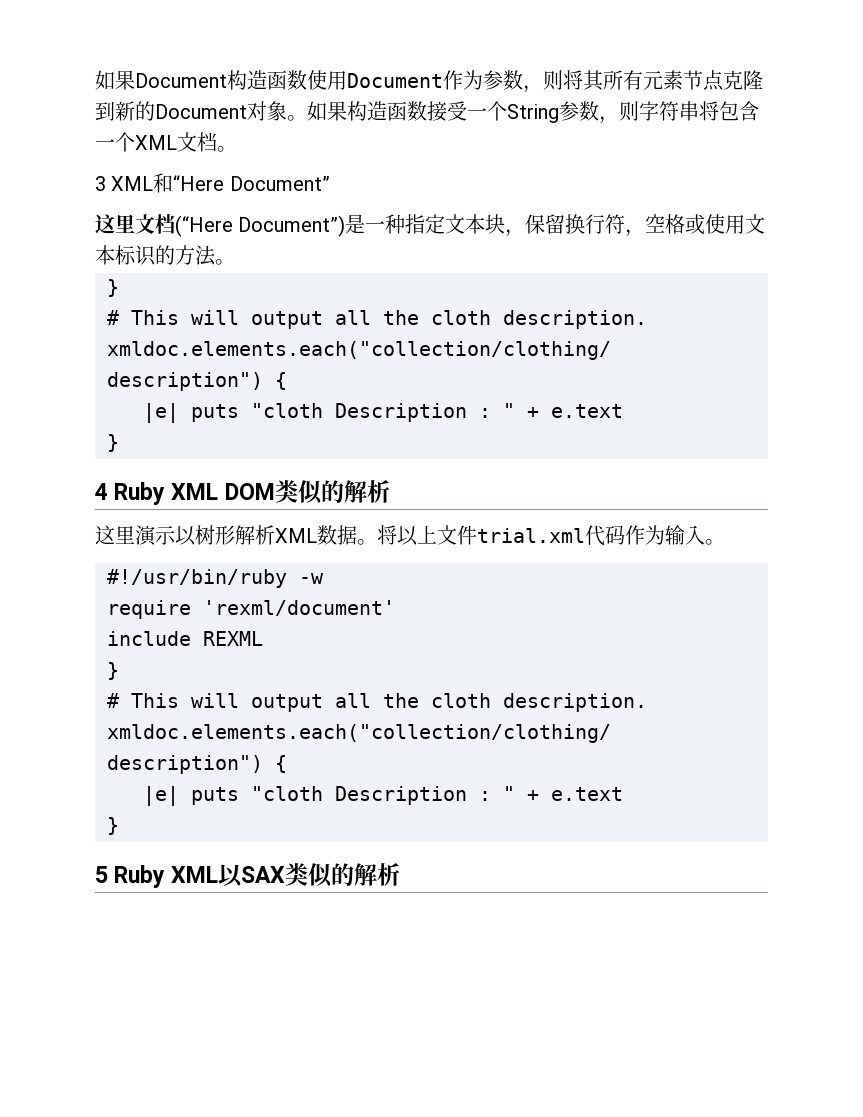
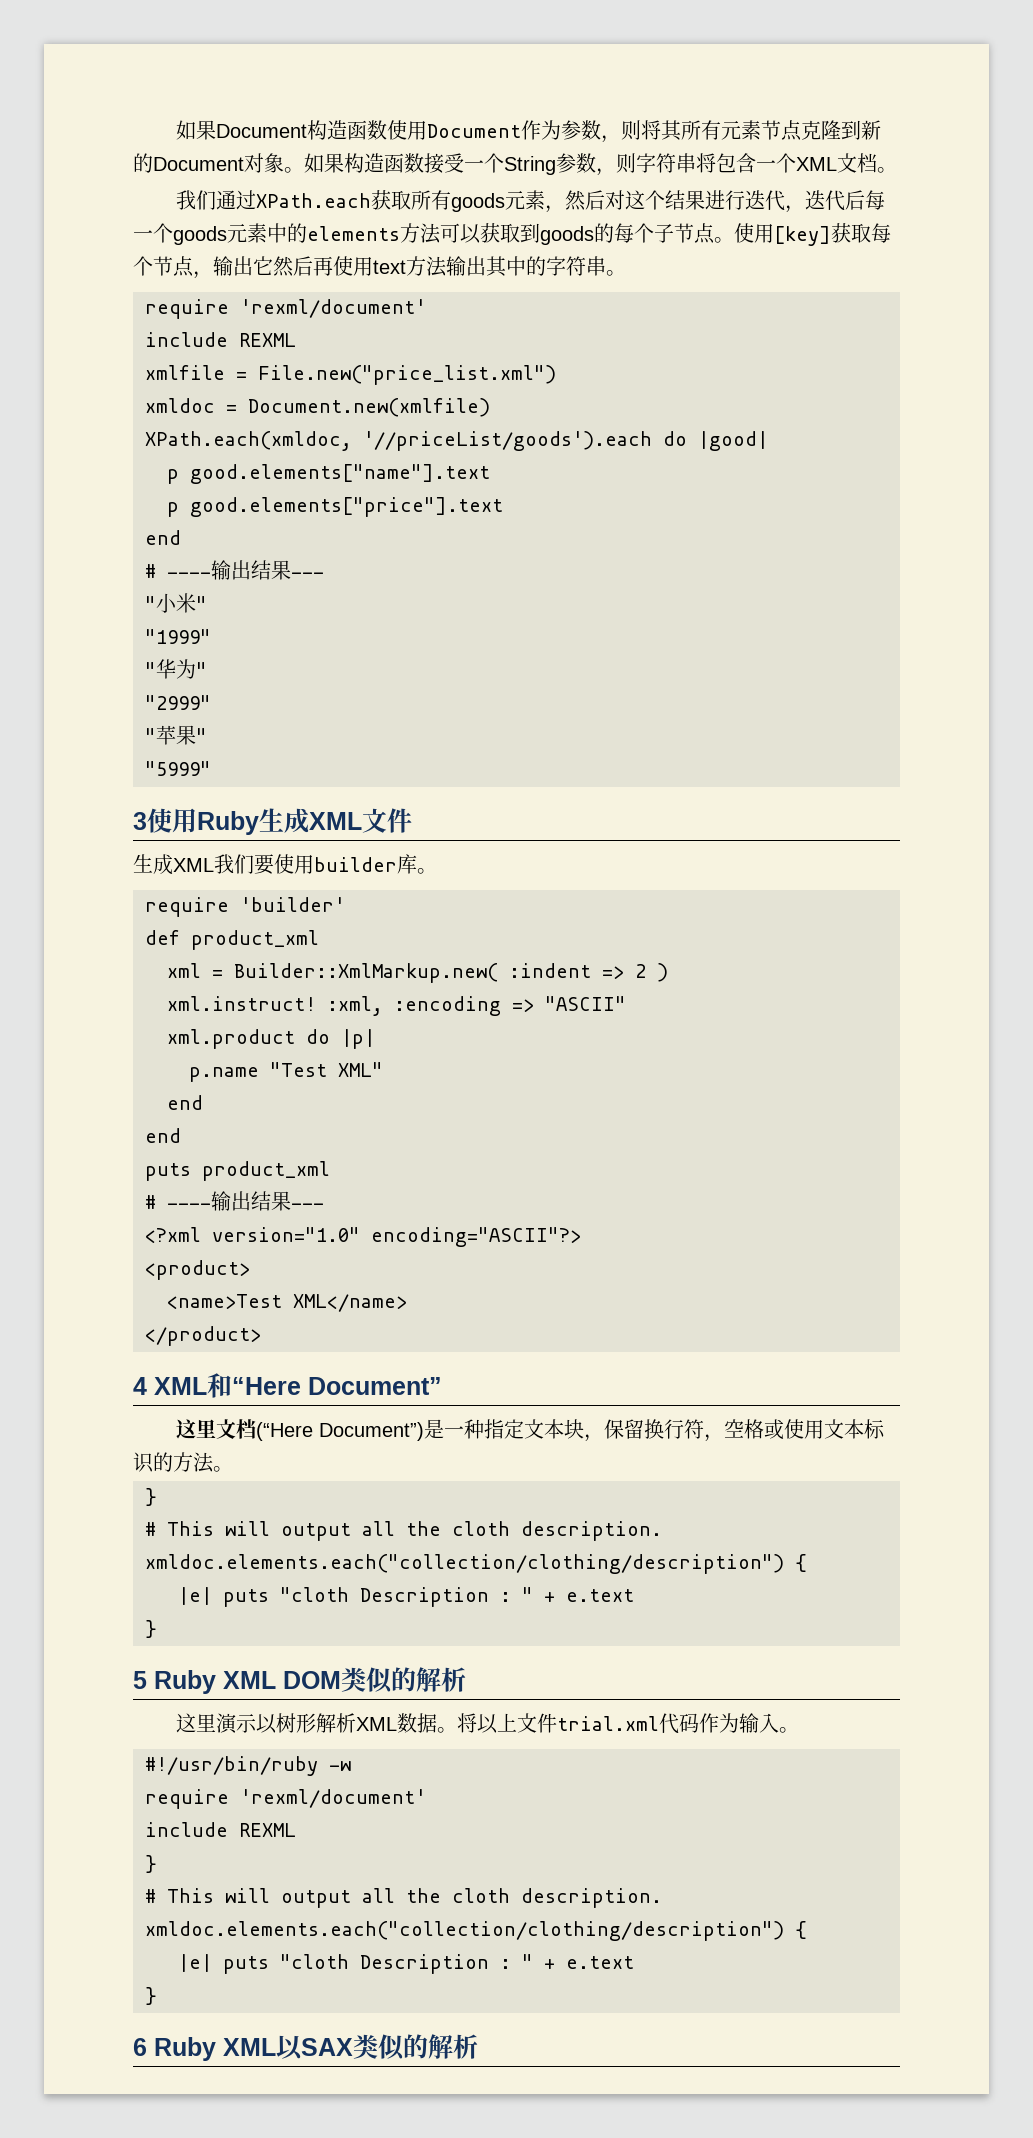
[95,176,106,191] 3 -> [175,190,885,213] [133,223,891,246] [133,256,626,279] [145,299,426,319] [145,332,296,347] [145,365,556,385] [145,398,490,417] [145,431,768,451] [167,464,490,484] [167,497,503,517] [145,530,181,545] [145,560,324,580] [145,593,207,613] [145,629,211,644] [145,659,207,679] [145,695,211,710] [145,725,207,745] [145,761,211,776] [133,808,412,835] [133,854,437,875] [145,897,345,917] [145,930,319,950] [167,963,668,983] [167,996,626,1016] [167,1029,375,1049] [189,1062,383,1082] [167,1095,203,1110] [145,1128,181,1143] [145,1161,330,1181] [145,1191,324,1211] [145,1227,581,1247] [145,1260,250,1280] [167,1294,407,1312] [145,1326,261,1346] [133,1377,147,1395] 我们通过XPath.each获取所有goods元素，然后对这个结果进行迭代，迭代后每一个goods元素中的elements方法可以获取到goods的每个子节点。使用[key]获取每个节点，输出它然后再使用text方法输出其中的字符串。 // require 'rexml/document' // include REXML // xmlfile = File.new("price_list.xml") // xmldoc = Document.new(xmlfile) // XPath.each(xmldoc, '//priceList/goods').each do |good| // p good.elements["name"].text // p good.elements["price"].text // end // # ----输出结果--- // "小米" // "1999" // "华为" // "2999" // "苹果" // "5999" // 3使用Ruby生成XML文件 // 生成XML我们要使用builder库。 // require 'builder' // def product_xml // xml = Builder::XmlMarkup.new( :indent => 2 ) // xml.instruct! :xml, :encoding => "ASCII" // xml.product do |p| // p.name "Test XML" // end // end // puts product_xml // # ----输出结果--- // <?xml version="1.0" encoding="ASCII"?> // <product> // <name>Test XML</name> // </product> // 4
[95,483,108,500] 4 -> [133,1671,147,1689] 5
[95,866,108,883] 5 -> [133,2038,147,2056] 6

